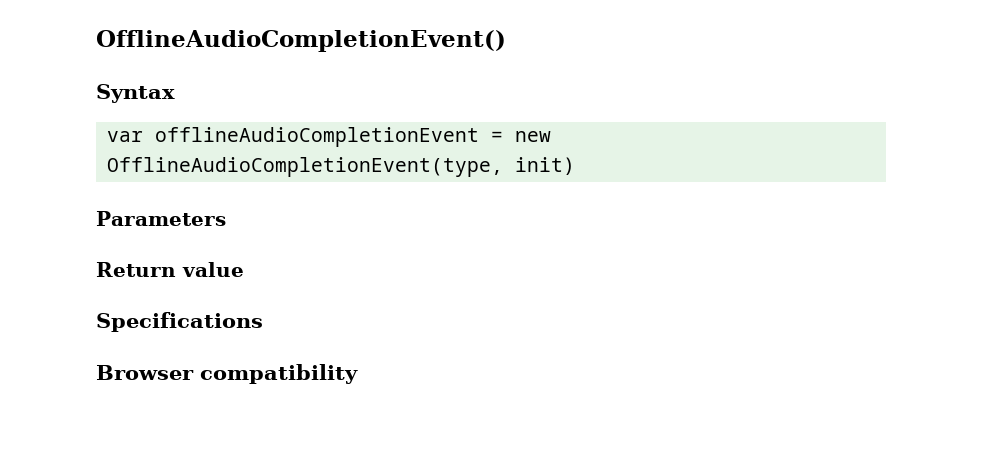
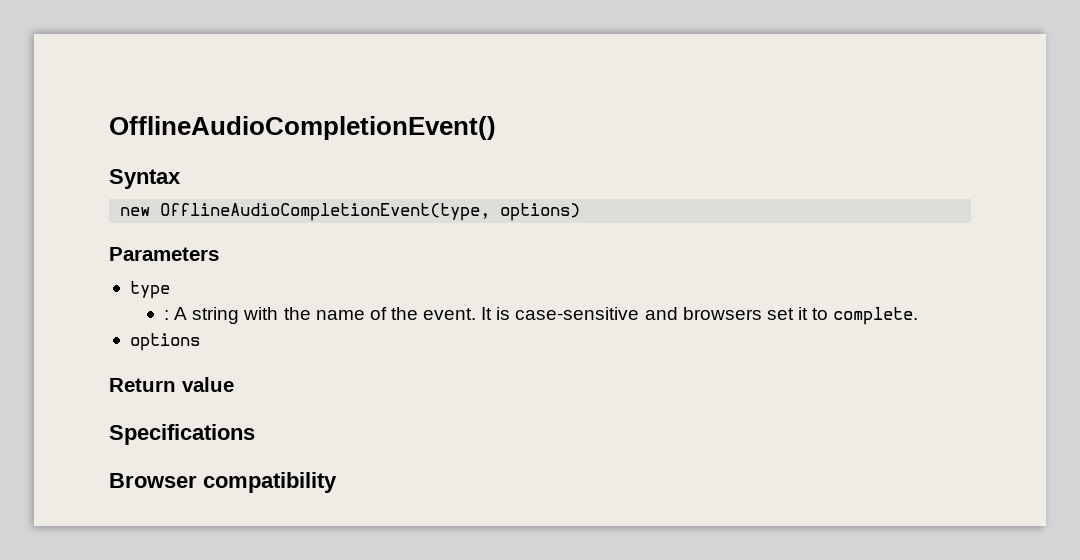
[107,127,504,147] var offlineAudioCompletionEvent = -> (181, 179) none
[515,157,576,175] init) -> [500,203,581,221] options)
(226, 218) none -> [129,281,170,299] [164,307,919,325] [129,333,200,351] // type // : A string with the name of the event. It is case-sensitive and browsers set it to complete. // options

